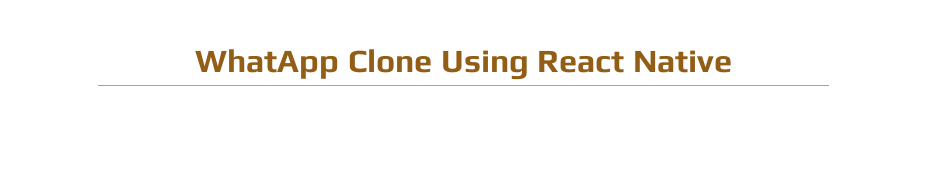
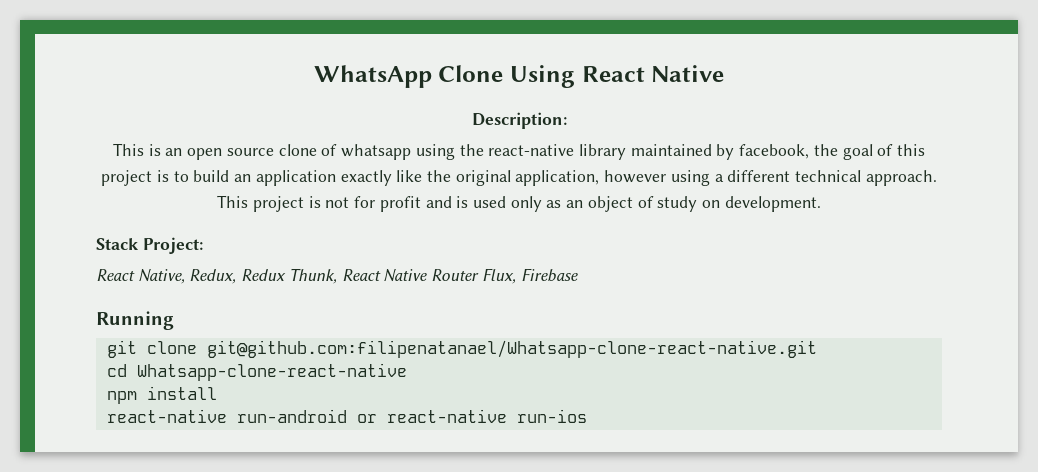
[194,49,339,79] WhatApp -> [313,65,432,88] WhatsApp
(733, 61) none -> [471,112,567,129] [112,143,926,160] [101,170,937,186] [217,195,821,212] [96,237,203,254] [96,268,578,284] [96,311,174,330] [106,340,817,358] [106,363,407,381] [106,386,217,404] [106,409,587,423] // Description: // This is an open source clone of whatsapp using the react-native library maintained by facebook, the goal of this project is to build an application exactly like the original application, however using a different technical approach. This project is not for profit and is used only as an object of study on development. // Stack Project: // React Native, Redux, Redux Thunk, React Native Router Flux, Firebase // Running // git clone git@github.com:filipenatanael/Whatsapp-clone-react-native.git // cd Whatsapp-clone-react-native // npm install // react-native run-android or react-native run-ios

